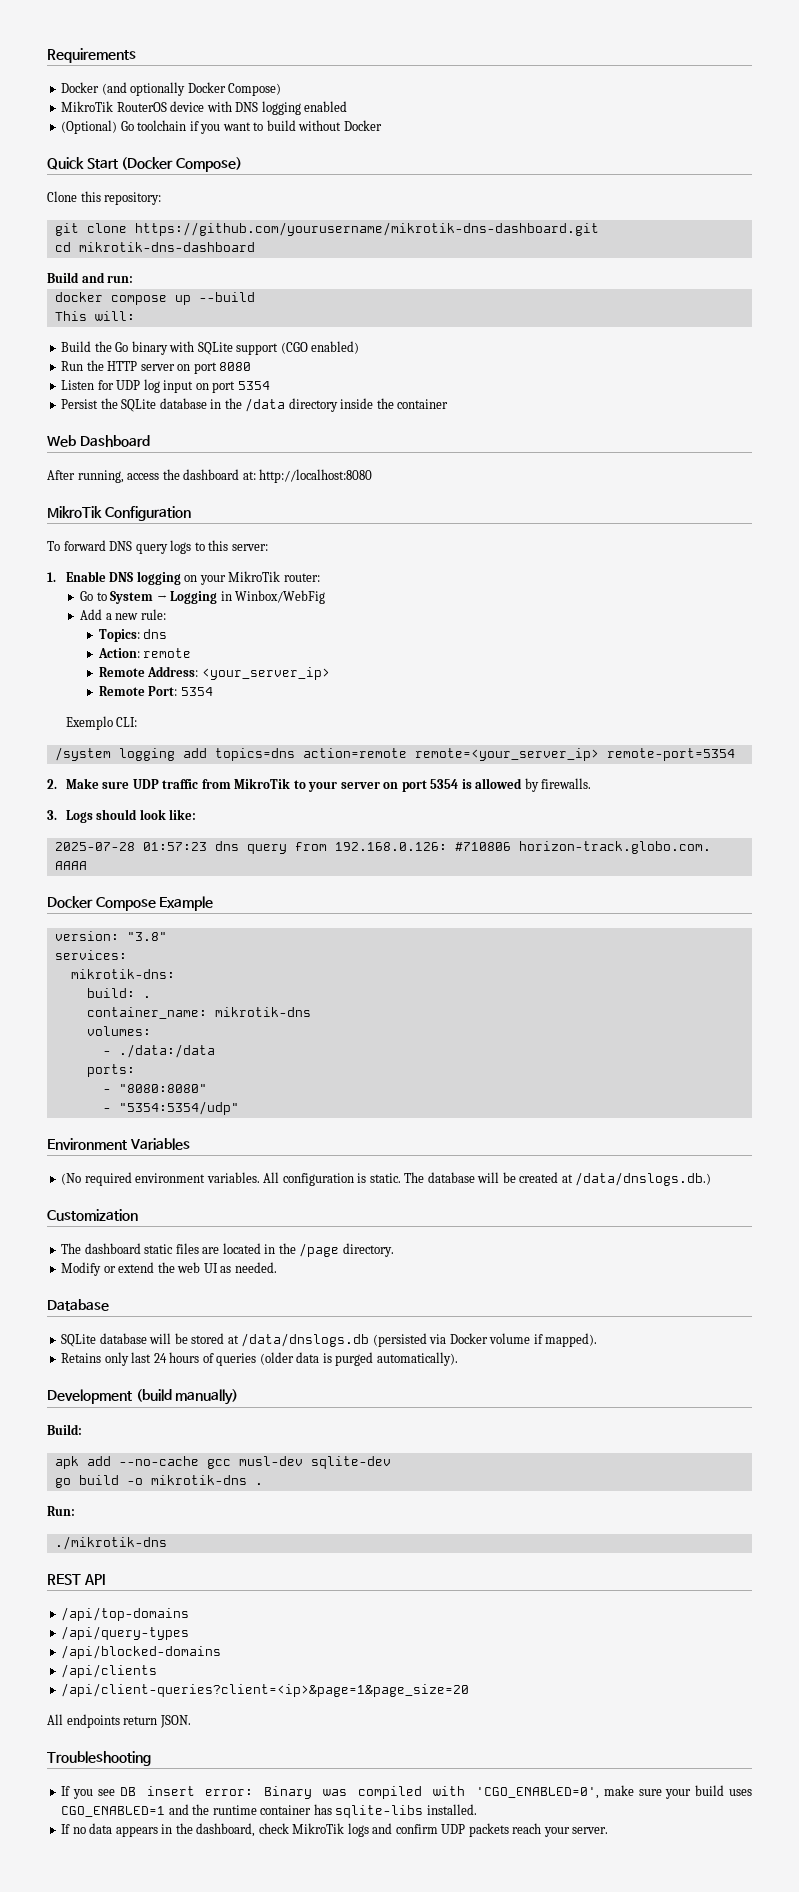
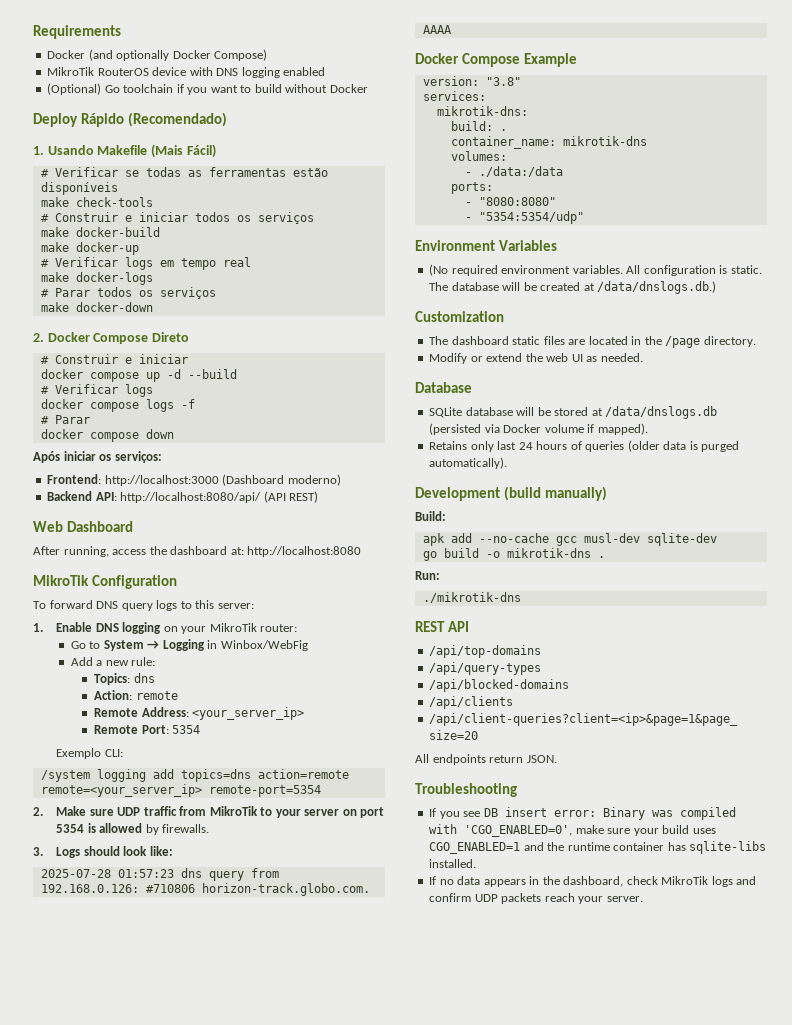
[47,157,242,172] [47,191,162,205] [54,222,599,236] [54,242,255,252] [47,272,134,283] Quick Start (Docker Compose) // Clone this repository: // git clone https://github.com/yourusername/mikrotik-dns-dashboard.git // cd mikrotik-dns-dashboard // Build and run: -> [33,112,227,127] [33,144,216,158] [40,167,328,177] [40,182,118,195] [40,197,153,207] [40,212,314,224] [40,227,160,237] [40,242,139,255] [40,257,251,270] [40,272,153,285] [40,287,216,299] [40,302,153,312] [33,332,189,344] [40,354,188,364] Deploy Rápido (Recomendado) // 1. Usando Makefile (Mais Fácil) // # Verificar se todas as ferramentas estão disponíveis // make check-tools // # Construir e iniciar todos os serviços // make docker-build // make docker-up // # Verificar logs em tempo real // make docker-logs // # Parar todos os serviços // make docker-down // 2. Docker Compose Direto // # Construir e iniciar
(191, 300) none -> [166,369,181,379] -d
[54,311,135,321] [61,341,360,355] [61,360,252,374] [61,379,270,393] [61,398,449,412] This will: // Build the Go binary with SQLite support (CGO enabled) // Run the HTTP server on port 8080 // Listen for UDP log input on port 5354 // Persist the SQLite database in the /data directory inside the container -> [40,384,153,397] [40,399,195,412] [40,415,90,424] [40,429,174,442] [33,451,162,463] [47,474,341,486] [47,491,319,503] # Verificar logs // docker compose logs -f // # Parar // docker compose down // Após iniciar os serviços: // Frontend: http://localhost:3000 (Dashboard moderno) // Backend API: http://localhost:8080/api/ (API REST)

